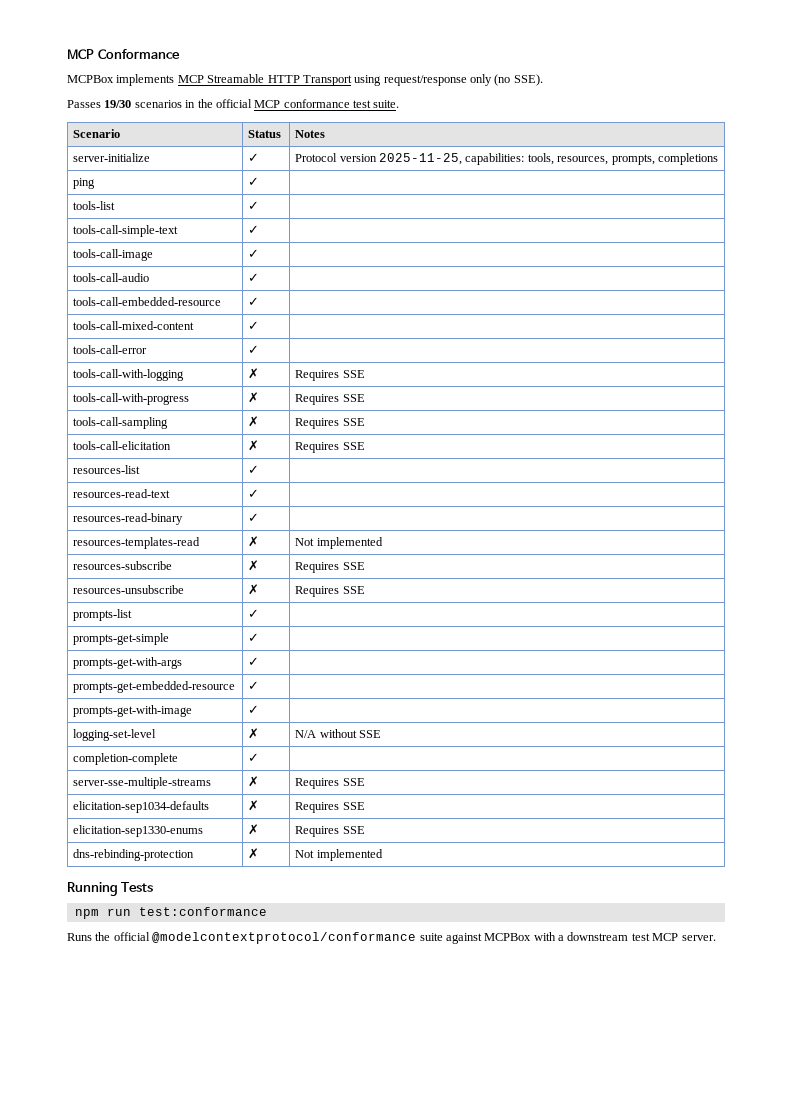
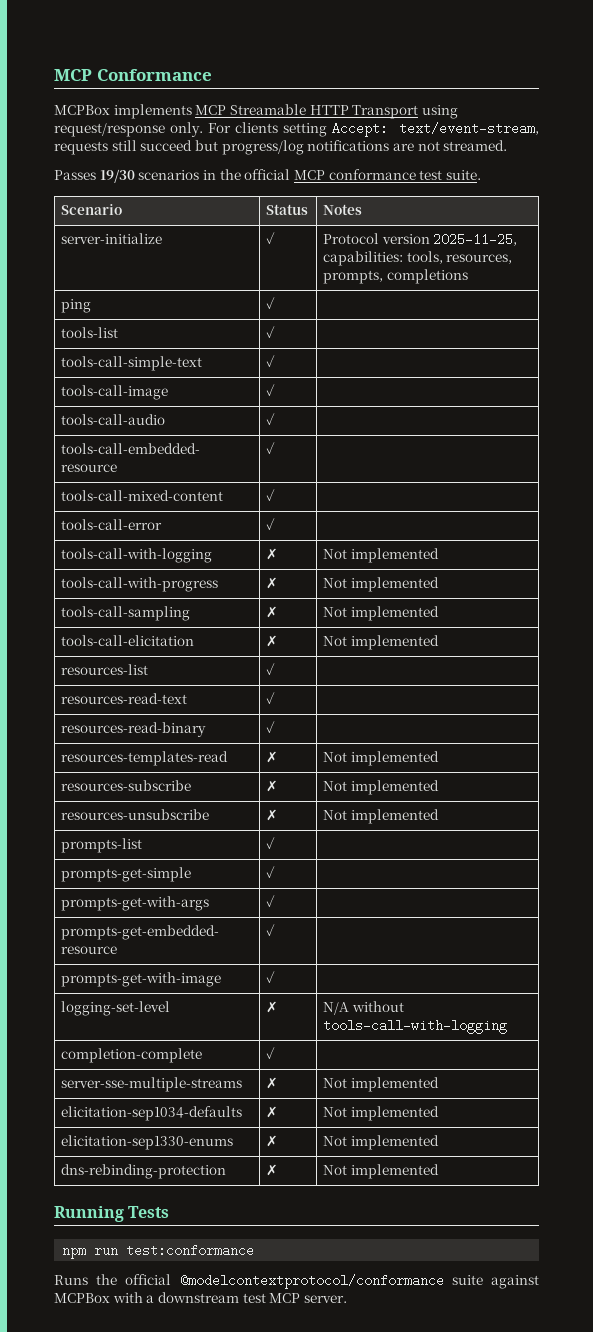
[470,74,543,86] only (no SSE). -> [170,122,539,137] [54,140,508,155] only. For clients setting Accept: text/event-stream, requests still succeed but progress/log notifications are not streamed.
[295,370,365,381] Requires SSE -> [322,548,439,563] Not implemented
[295,394,365,405] Requires SSE -> [322,577,439,592] Not implemented
[295,418,365,429] Requires SSE -> [322,606,439,621] Not implemented
[295,442,365,453] Requires SSE -> [322,635,439,650] Not implemented
[295,562,365,573] Requires SSE -> [322,780,439,795] Not implemented
[295,586,365,597] Requires SSE -> [322,809,439,824] Not implemented
[359,730,382,738] SSE -> [322,1019,507,1034] tools-call-with-logging
[295,778,365,789] Requires SSE -> [322,1077,439,1092] Not implemented
[295,802,365,813] Requires SSE -> [322,1106,439,1121] Not implemented
[295,826,365,837] Requires SSE -> [322,1135,439,1150] Not implemented

